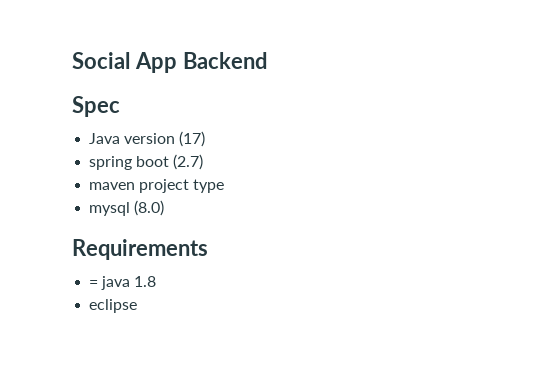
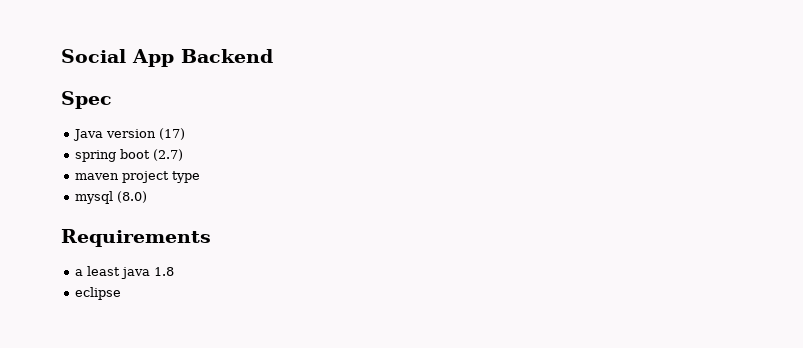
[89,280,99,287] = -> [75,266,121,276] a least

